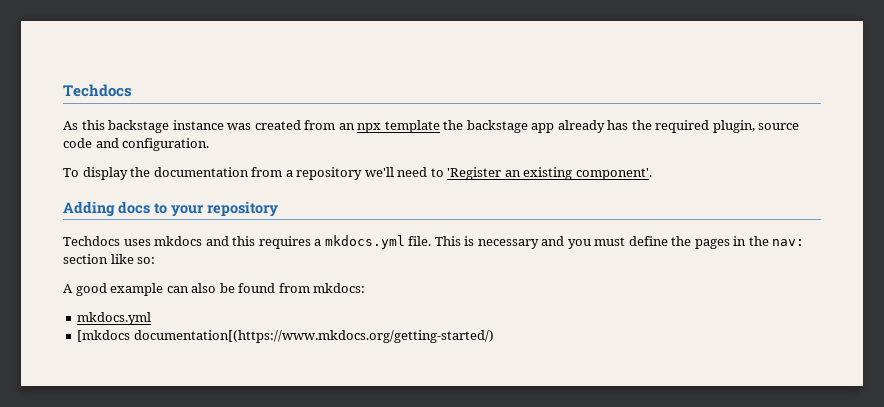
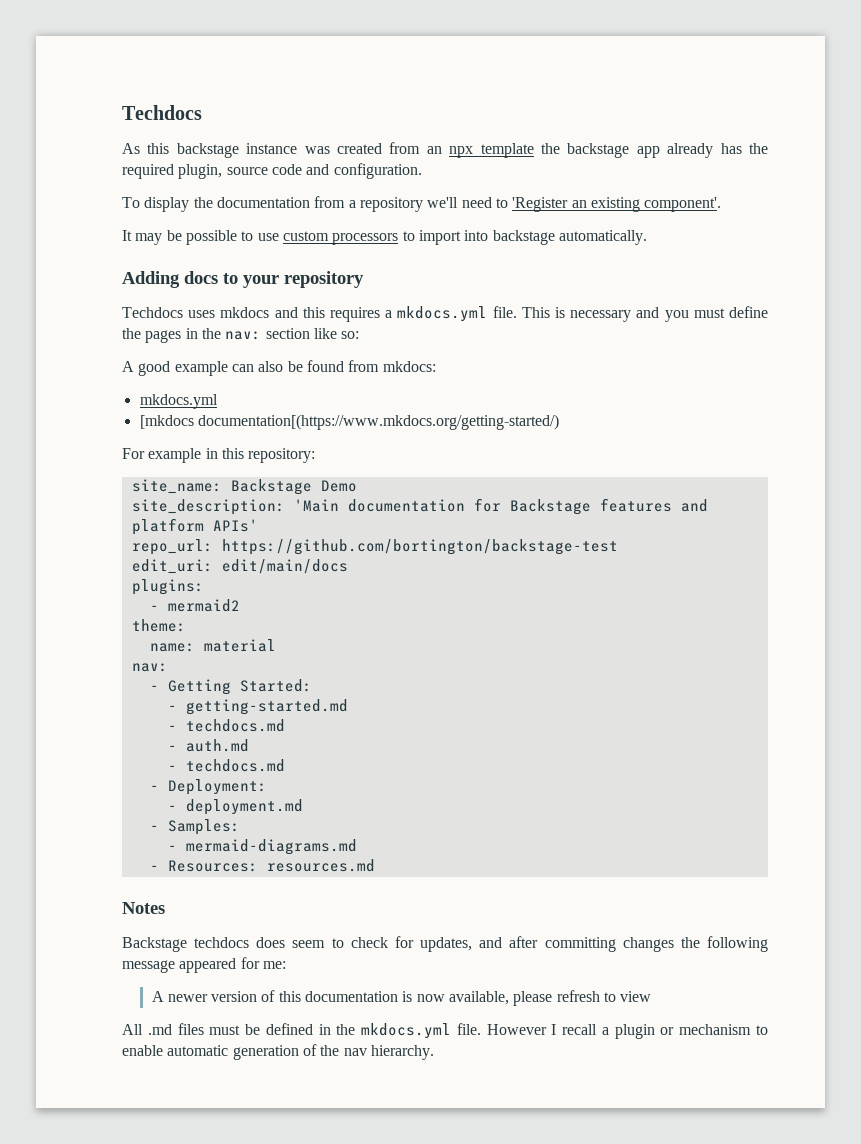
(652, 174) none -> [122,230,647,245] // It may be possible to use custom processors to import into backstage automatically.
(494, 336) none -> [122,448,316,463] [131,479,357,495] [131,498,708,515] [131,518,258,535] [131,539,618,555] [131,559,348,574] [131,579,204,595] [149,599,240,612] [131,619,186,632] [149,639,276,652] [131,663,168,672] [149,679,312,695] [167,699,348,715] [167,719,285,732] [167,739,249,752] [167,759,285,772] [149,779,267,795] [167,799,303,815] [149,819,240,835] [167,839,357,855] [149,859,375,872] [122,902,165,914] [122,936,768,952] [122,957,286,973] [151,990,652,1006] [122,1023,768,1039] [122,1044,434,1060] // For example in this repository: // site_name: Backstage Demo // site_description: 'Main documentation for Backstage features and platform APIs' // repo_url: https://github.com/bortington/backstage-test // edit_uri: edit/main/docs // plugins: // - mermaid2 // theme: // name: material // nav: // - Getting Started: // - getting-started.md // - techdocs.md // - auth.md // - techdocs.md // - Deployment: // - deployment.md // - Samples: // - mermaid-diagrams.md // - Resources: resources.md // Notes // Backstage techdocs does seem to check for updates, and after committing changes the following message appeared for me: // A newer version of this documentation is now available, please refresh to view // All .md files must be defined in the mkdocs.yml file. However I recall a plugin or mechanism to enable automatic generation of the nav hierarchy.

